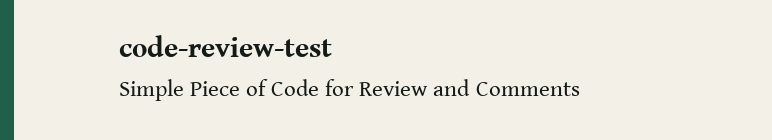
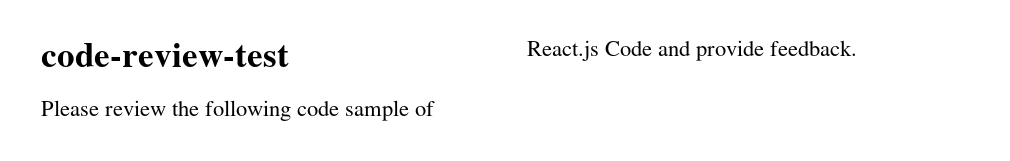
[119,79,580,101] Simple Piece of Code for Review and Comments -> [41,100,436,121] [527,40,858,61] Please review the following code sample of React.js Code and provide feedback.

